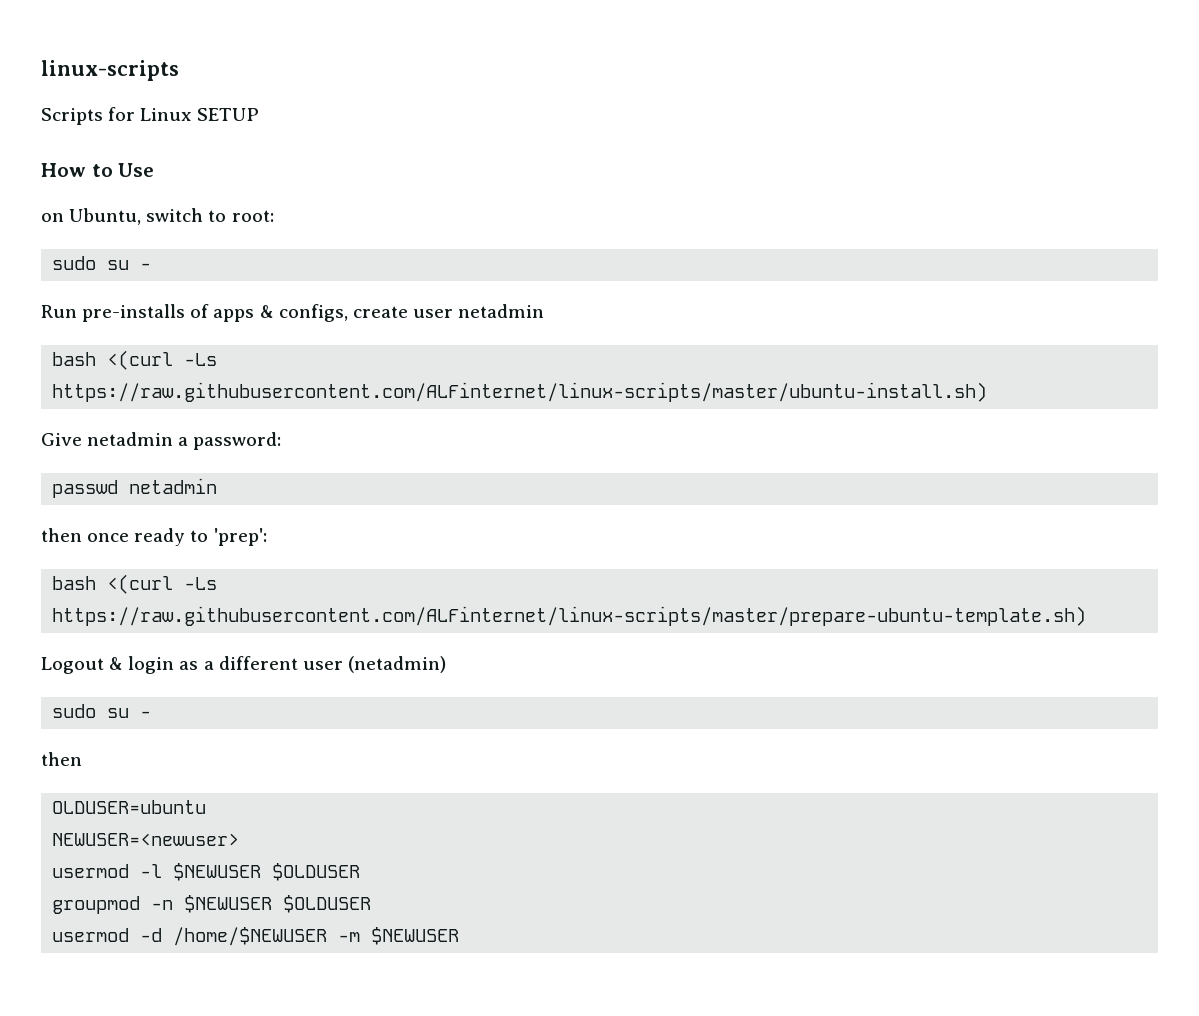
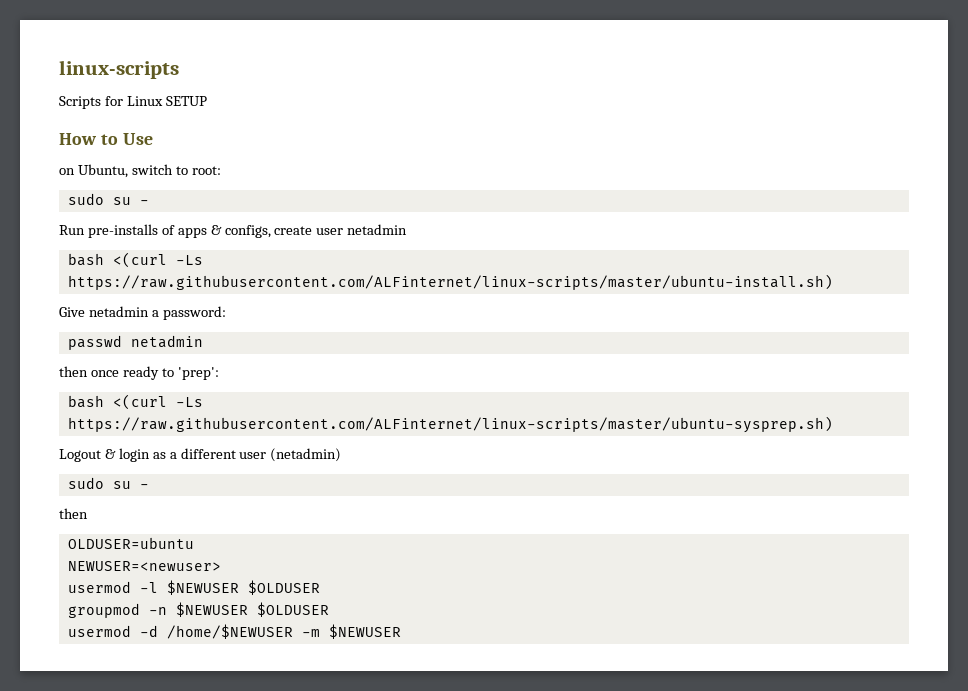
[52,606,1087,626] https://raw.githubusercontent.com/ALFinternet/linux-scripts/master/prepare-ubuntu-template.sh) -> [67,416,833,433] https://raw.githubusercontent.com/ALFinternet/linux-scripts/master/ubuntu-sysprep.sh)

